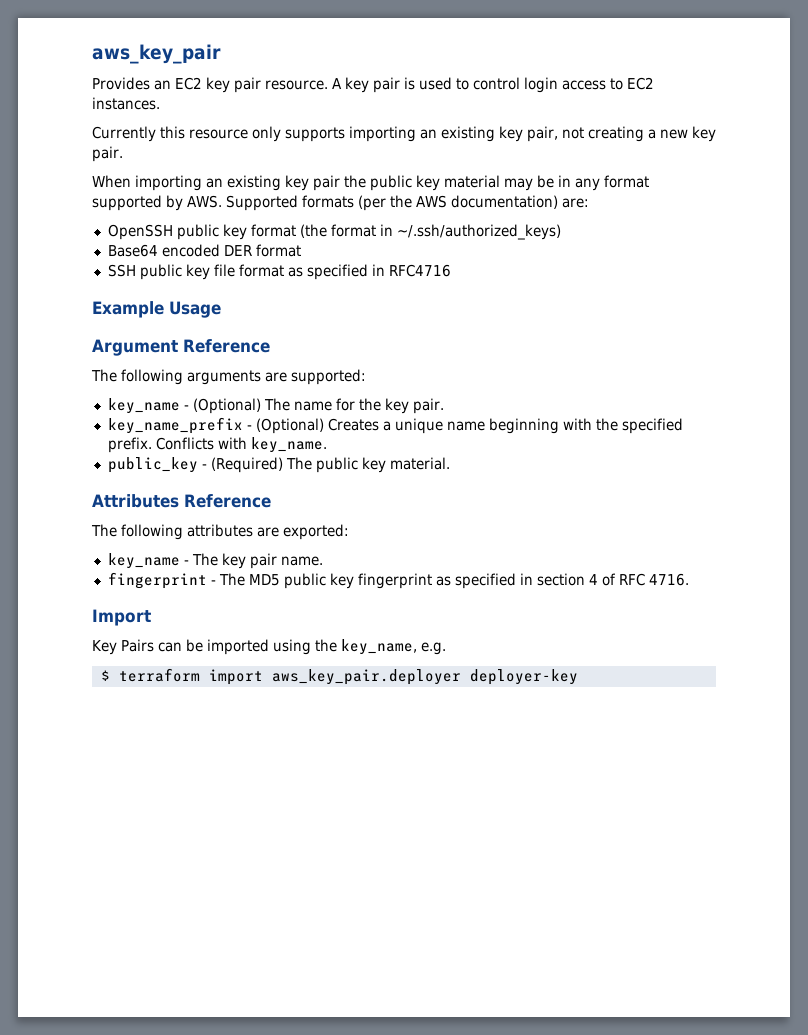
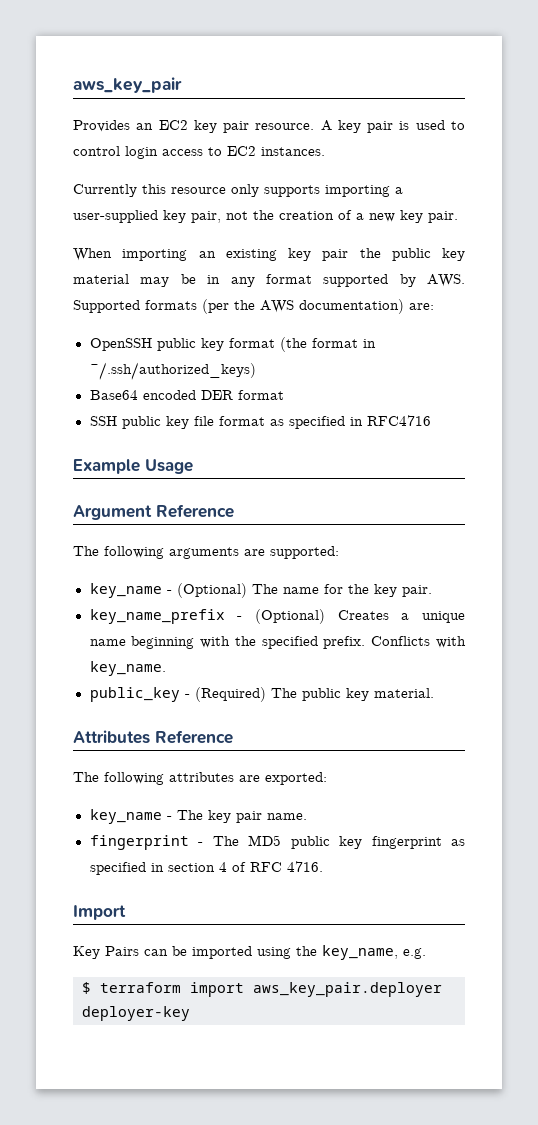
[420,126,495,142] an existing -> [395,187,403,194] [73,210,158,223] a user-supplied
[588,126,644,142] creating -> [253,210,352,220] the creation of

